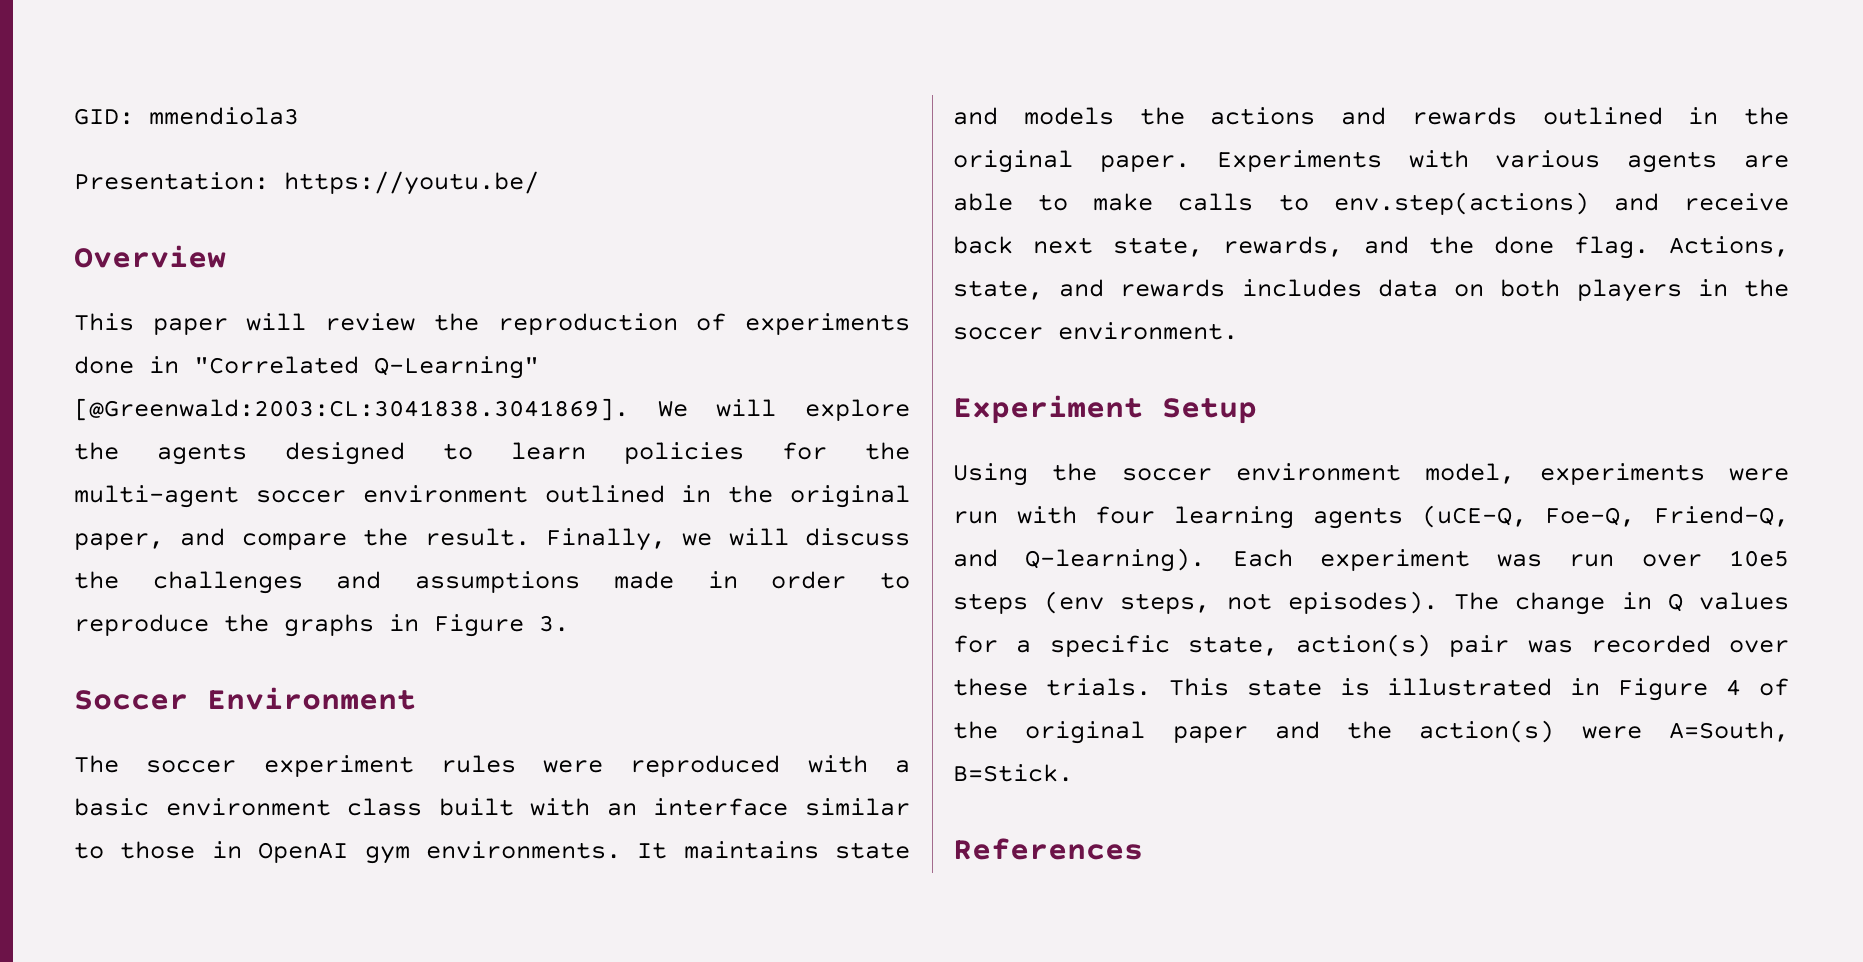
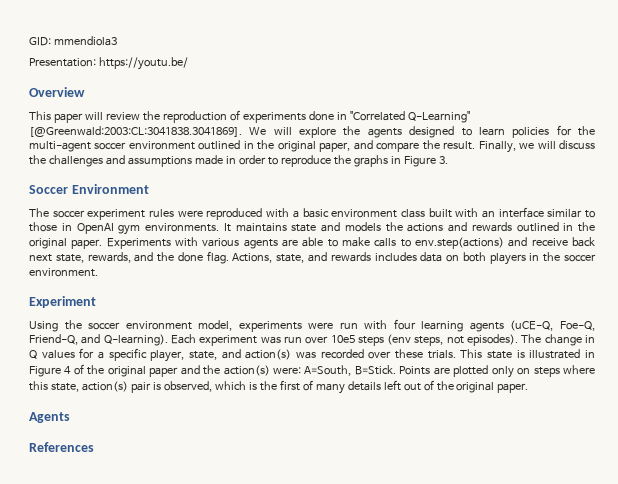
[1162,398,1257,424] Setup -> (96, 302) none
[1187,634,1510,657] state, action(s) pair -> [150,349,292,362] player, state, and action(s)
[1581,726,1642,739] were -> [273,367,302,374] were:
(1073, 773) none -> [399,365,596,378] [29,380,529,394] [29,412,70,423] Points are plotted only on steps where this state, action(s) pair is observed, which is the first of many details left out of the original paper. // Agents

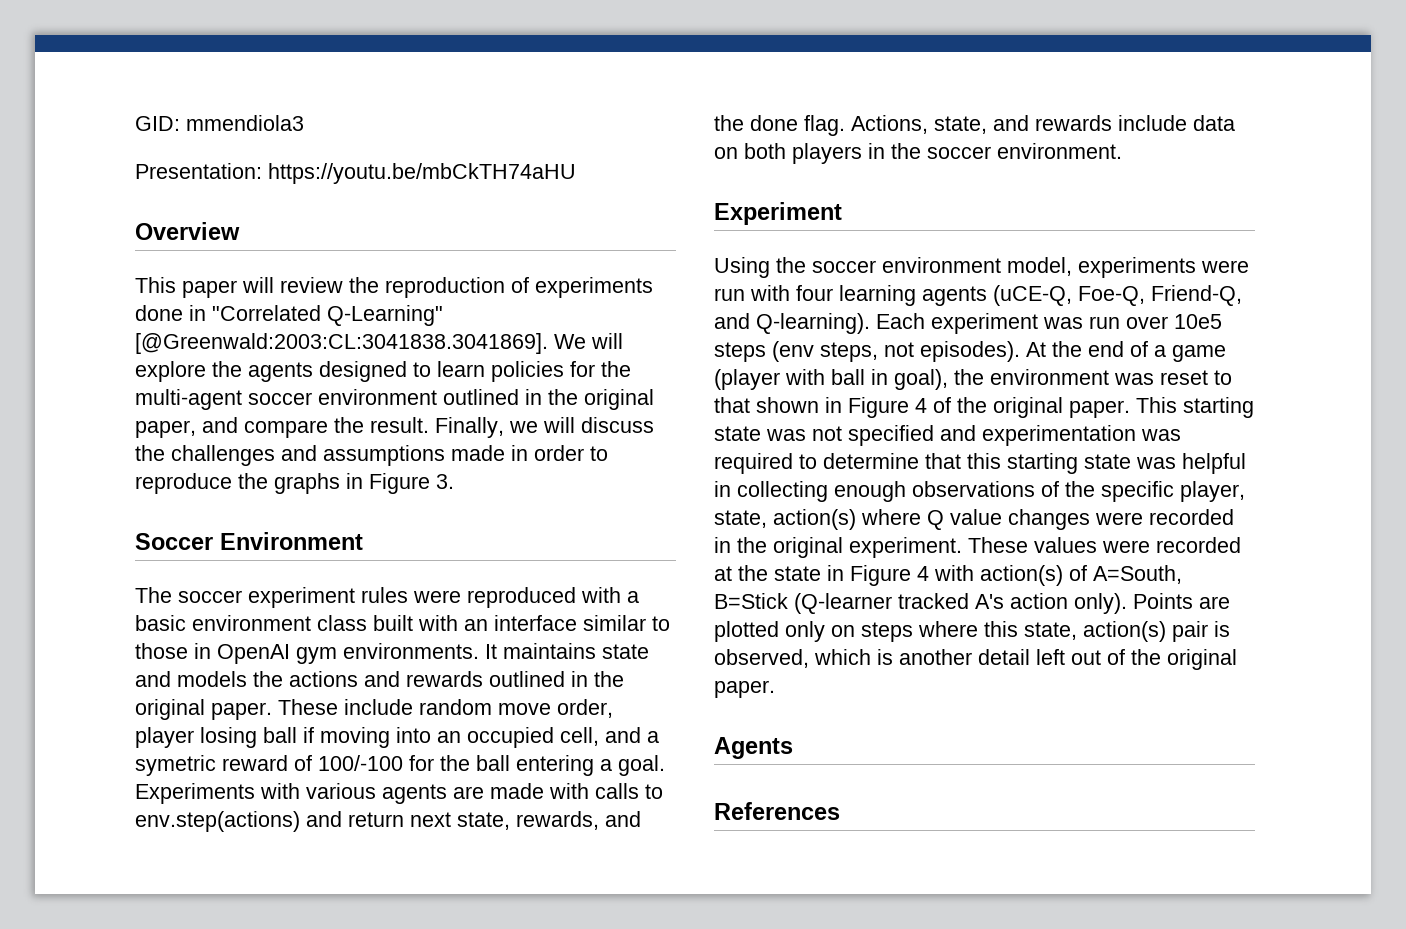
[98,57,188,70] https://youtu.be/ -> [268,163,576,184] https://youtu.be/mbCkTH74aHU
(103, 244) none -> [278,699,613,718] [135,727,659,748] [135,755,665,776] These include random move order, player losing ball if moving into an occupied cell, and a symetric reward of 100/-100 for the ball entering a goal.
[302,237,370,247] able to make -> [490,783,589,799] made with
[531,237,595,247] receive back -> [348,812,404,827] return
[374,252,417,261] includes -> [1118,115,1187,131] include
[521,334,595,346] [29,348,581,362] The change in Q values for a specific player, state, and action(s) was recorded over these trials. This state is illustrated -> [1026,341,1226,362] [714,369,1232,390] [714,397,819,413] At the end of a game (player with ball in goal), the environment was reset to that shown
[149,365,396,377] paper and the action(s) were: A=South, B=Stick. -> [1069,397,1254,418] [714,425,1181,446] [714,453,1246,474] [714,481,1245,502] [714,509,1234,530] [714,537,1241,558] [714,565,1182,586] [714,593,1127,614] paper. This starting state was not specified and experimentation was required to determine that this starting state was helpful in collecting enough observations of the specific player, state, action(s) where Q value changes were recorded in the original experiment. These values were recorded at the state in Figure 4 with action(s) of A=South, B=Stick (Q-learner tracked A's action only).
[259,380,381,394] the first of many details -> [899,649,1030,665] another detail

